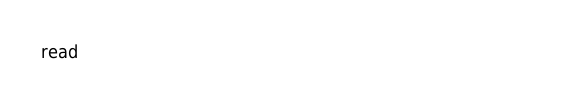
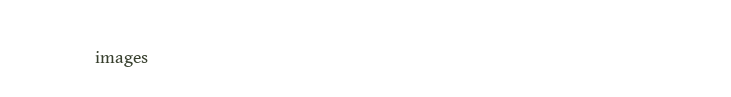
[41,44,78,59] read -> [95,51,148,67] images

